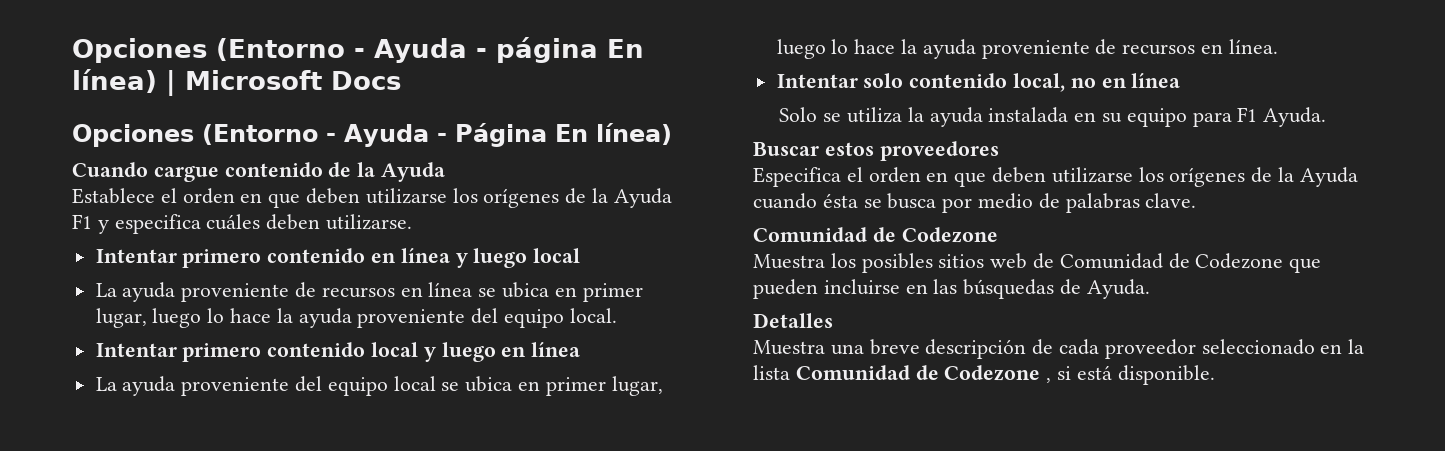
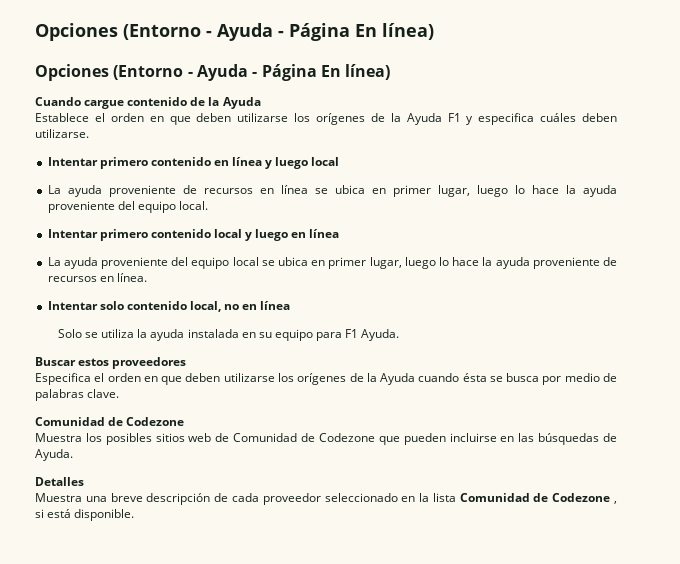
[72,37,644,63] [72,69,401,96] Opciones (Entorno - Ayuda - página En línea) | Microsoft Docs -> [35,23,434,41] Opciones (Entorno - Ayuda - Página En línea)

